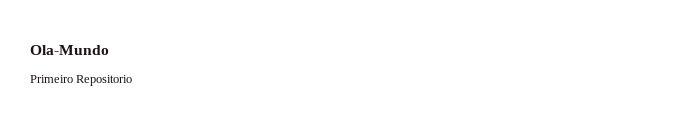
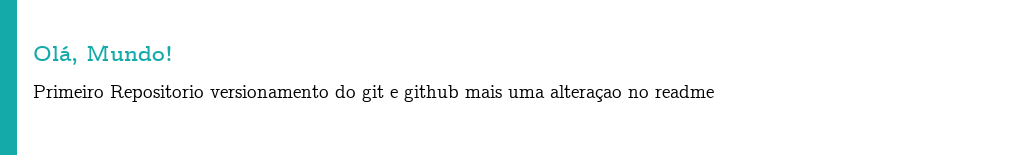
[30,45,109,55] Ola-Mundo -> [33,44,173,65] Olá, Mundo!
(133, 80) none -> [210,85,714,102] versionamento do git e github mais uma alteraçao no readme

